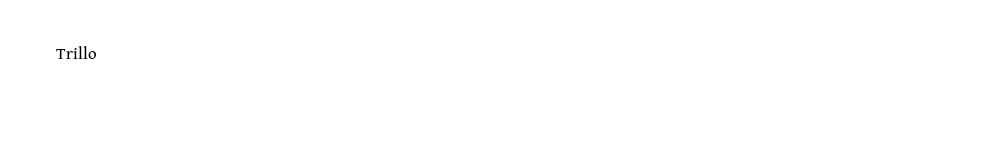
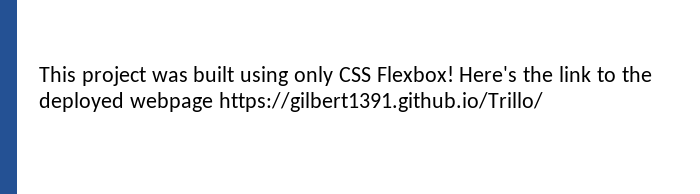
[56,46,97,59] Trillo -> [39,66,652,86] [39,92,543,112] This project was built using only CSS Flexbox! Here's the link to the deployed webpage https://gilbert1391.github.io/Trillo/

